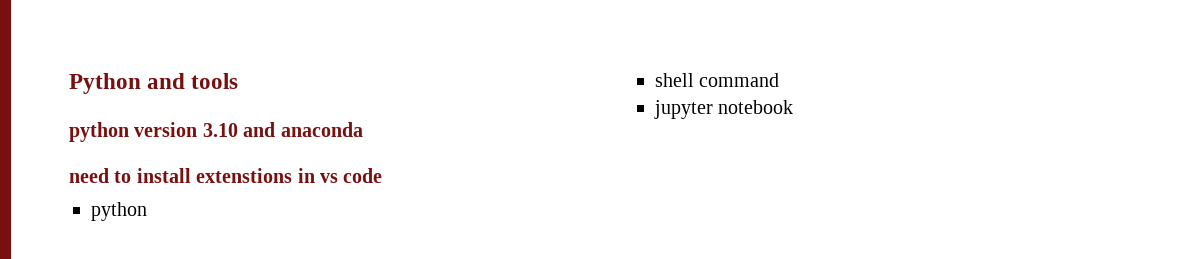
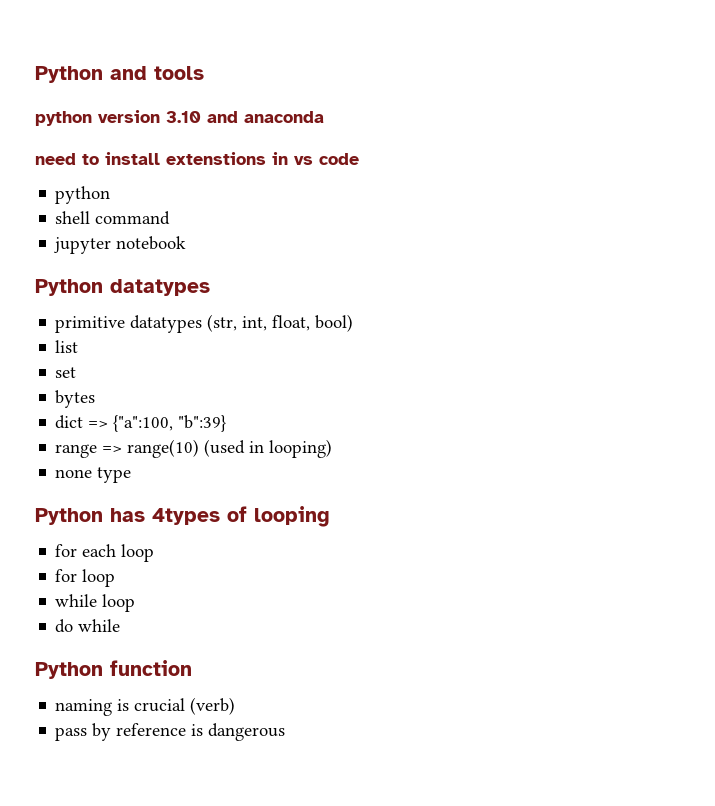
(794, 107) none -> [35,279,210,296] [55,314,354,333] [55,340,79,353] [55,367,77,378] [55,390,96,408] [55,415,227,432] [55,439,333,458] [55,467,132,483] [35,506,330,527] [55,544,155,562] [55,569,116,587] [55,594,136,612] [55,619,121,633] [35,660,192,679] [55,697,236,716] [55,723,286,741] // Python datatypes // primitive datatypes (str, int, float, bool) // list // set // bytes // dict => {"a":100, "b":39} // range => range(10) (used in looping) // none type // Python has 4types of looping // for each loop // for loop // while loop // do while // Python function // naming is crucial (verb) // pass by reference is dangerous

